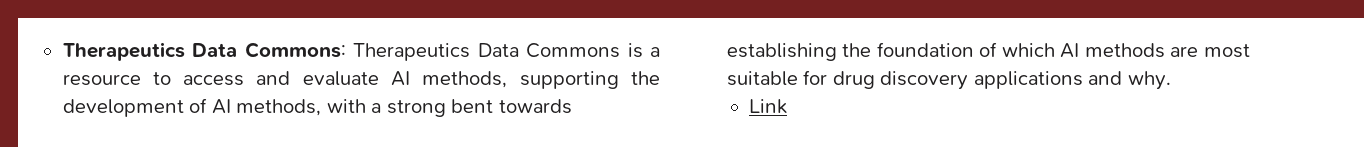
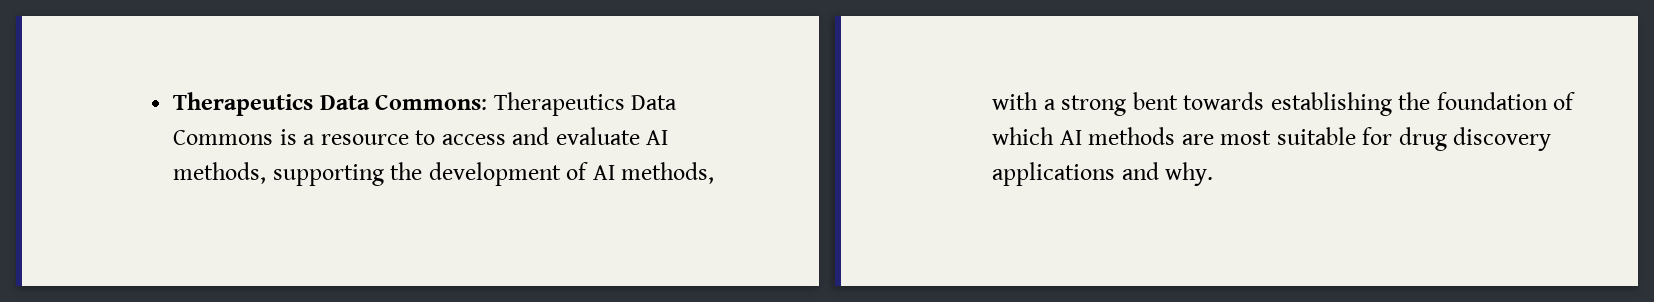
[749,99,788,114] // Link -> (1214, 174) none

